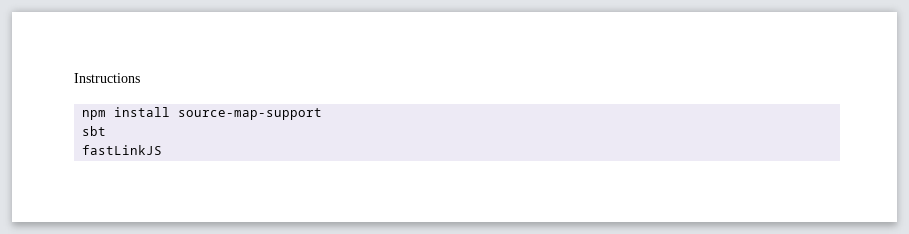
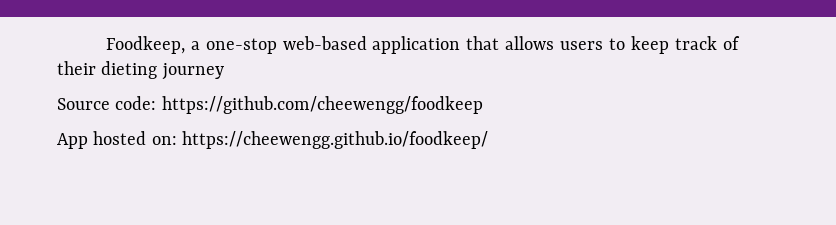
[74,73,140,83] [82,107,323,120] [82,126,107,136] [82,145,163,155] Instructions // npm install source-map-support // sbt // fastLinkJS -> [105,36,741,54] [57,61,224,80] [57,96,483,114] [57,131,489,149] Foodkeep, a one-stop web-based application that allows users to keep track of their dieting journey // Source code: https://github.com/cheewengg/foodkeep // App hosted on: https://cheewengg.github.io/foodkeep/

